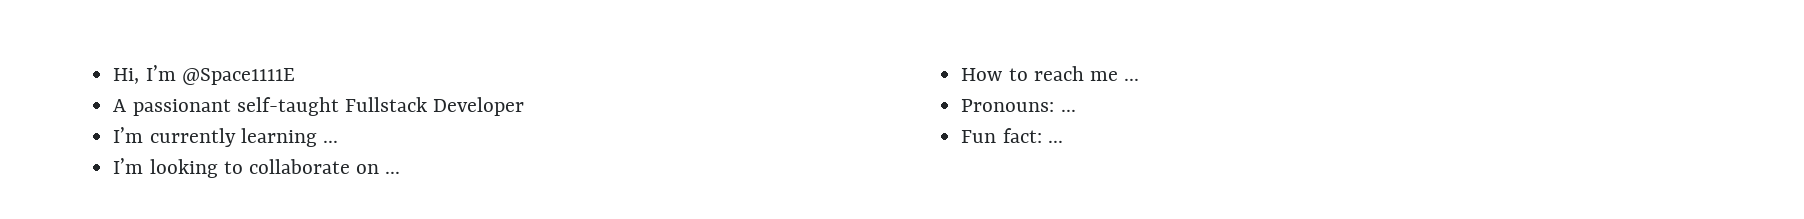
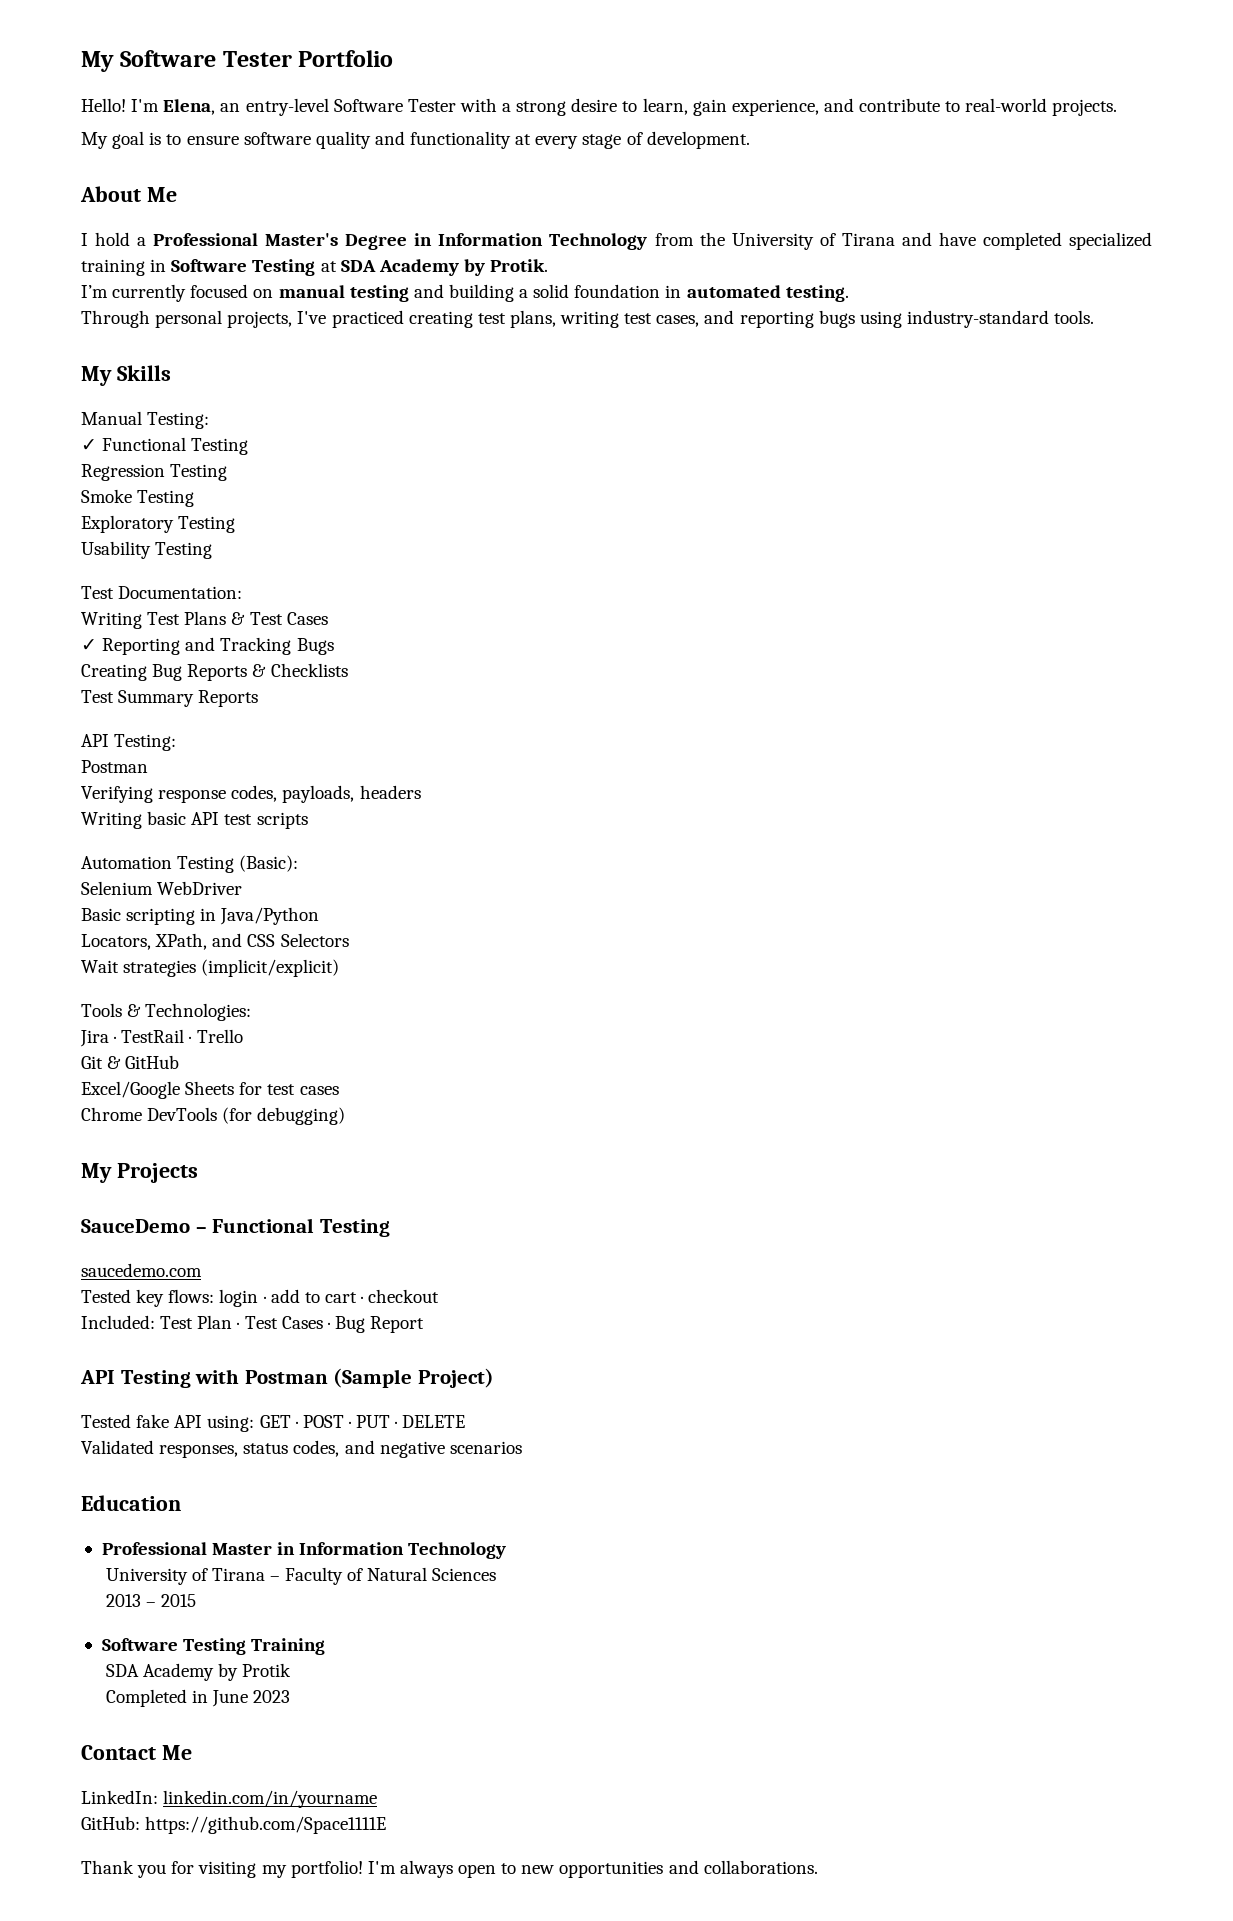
[113,65,295,85] [113,97,525,116] [113,127,338,147] [113,158,401,178] [961,66,1140,81] [961,99,1076,112] [961,128,1063,143] Hi, I’m @Space1111E // A passionant self-taught Fullstack Developer // I’m currently learning ... // I’m looking to collaborate on ... // How to reach me ... // Pronouns: ... // Fun fact: ... -> [81,50,394,72] [81,98,1118,116] [81,131,750,149] [80,186,177,202] [81,232,1152,250] [81,259,549,276] [81,284,849,302] [81,310,1095,328] [81,365,171,386] [81,411,210,429] [81,437,249,455] [81,464,228,481] [81,489,195,507] [81,515,236,533] [81,541,213,559] [81,586,243,599] [81,611,328,629] [81,637,334,655] [81,663,348,681] [81,690,259,707] [81,734,177,751] [81,760,148,773] [81,785,421,803] [81,811,308,829] [81,855,299,873] [81,881,243,895] [81,907,320,925] [81,933,349,950] [81,959,340,977] [81,1003,252,1021] [80,1029,243,1047] [81,1055,180,1069] [81,1081,339,1099] [81,1107,346,1125] [81,1163,198,1183] [81,1218,390,1237] [81,1263,202,1277] [81,1289,440,1307] [81,1315,425,1333] [80,1368,494,1388] [81,1414,466,1432] [81,1440,522,1458] [81,1495,181,1511] [101,1542,507,1559] [105,1567,497,1585] [105,1594,196,1607] [101,1638,326,1655] [105,1663,291,1681] [105,1689,290,1707] [81,1745,192,1760] [81,1790,378,1808] [81,1816,387,1834] [81,1860,818,1878] My Software Tester Portfolio // Hello! I'm Elena, an entry-level Software Tester with a strong desire to learn, gain experience, and contribute to real-world projects. // My goal is to ensure software quality and functionality at every stage of development. // About Me // I hold a Professional Master's Degree in Information Technology from the University of Tirana and have completed specialized training in Software Testing at SDA Academy by Protik. // I’m currently focused on manual testing and building a solid foundation in automated testing. // Through personal projects, I've practiced creating test plans, writing test cases, and reporting bugs using industry-standard tools. // My Skills // Manual Testing: // ✓ Functional Testing // Regression Testing // Smoke Testing // Exploratory Testing // Usability Testing // Test Documentation: // Writing Test Plans & Test Cases // ✓ Reporting and Tracking Bugs // Creating Bug Reports & Checklists // Test Summary Reports // API Testing: // Postman // Verifying response codes, payloads, headers // Writing basic API test scripts // Automation Testing (Basic): // Selenium WebDriver // Basic scripting in Java/Python // Locators, XPath, and CSS Selectors // Wait strategies (implicit/explicit) // Tools & Technologies: // Jira · TestRail · Trello // Git & GitHub // Excel/Google Sheets for test cases // Chrome DevTools (for debugging) // My Projects // SauceDemo – Functional Testing // saucedemo.com // Tested key flows: login · add to cart · checkout // Included: Test Plan · Test Cases · Bug Report // API Testing with Postman (Sample Project) // Tested fake API using: GET · POST · PUT · DELETE // Validated responses, status codes, and negative scenarios // Education // Professional Master in Information Technology // University of Tirana – Faculty of Natural Sciences // 2013 – 2015 // Software Testing Training // SDA Academy by Protik // Completed in June 2023 // Contact Me // LinkedIn: linkedin.com/in/yourname // GitHub: https://github.com/Space1111E // Thank you for visiting my portfolio! I'm always open to new opportunities and collaborations.

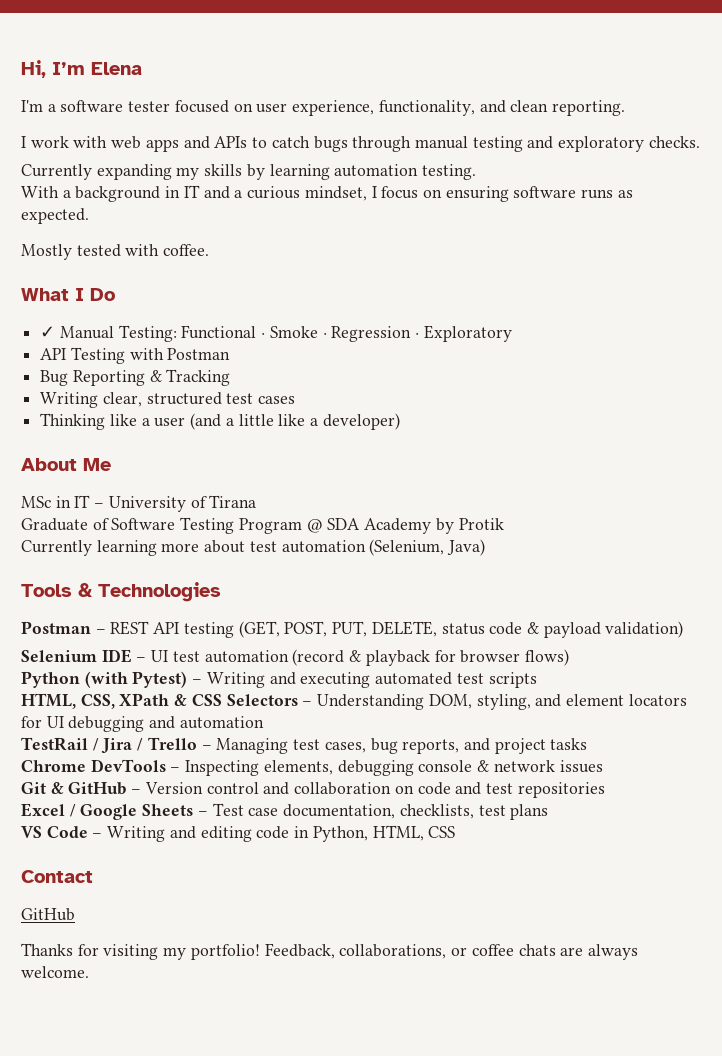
[81,50,394,72] [81,98,1118,116] [81,131,750,149] [80,186,177,202] [81,232,1152,250] [81,259,549,276] [81,284,849,302] [81,310,1095,328] [81,365,171,386] [81,411,210,429] [81,437,249,455] [81,464,228,481] [81,489,195,507] [81,515,236,533] [81,541,213,559] [81,586,243,599] [81,611,328,629] [81,637,334,655] [81,663,348,681] [81,690,259,707] [81,734,177,751] [81,760,148,773] [81,785,421,803] [81,811,308,829] [81,855,299,873] [81,881,243,895] [81,907,320,925] [81,933,349,950] [81,959,340,977] [81,1003,252,1021] [80,1029,243,1047] [81,1055,180,1069] [81,1081,339,1099] [81,1107,346,1125] [81,1163,198,1183] [81,1218,390,1237] [81,1263,202,1277] [81,1289,440,1307] [81,1315,425,1333] [80,1368,494,1388] [81,1414,466,1432] [81,1440,522,1458] [81,1495,181,1511] [101,1542,507,1559] [105,1567,497,1585] [105,1594,196,1607] [101,1638,326,1655] [105,1663,291,1681] [105,1689,290,1707] [81,1745,192,1760] [81,1790,378,1808] [81,1816,387,1834] [81,1860,818,1878] My Software Tester Portfolio // Hello! I'm Elena, an entry-level Software Tester with a strong desire to learn, gain experience, and contribute to real-world projects. // My goal is to ensure software quality and functionality at every stage of development. // About Me // I hold a Professional Master's Degree in Information Technology from the University of Tirana and have completed specialized training in Software Testing at SDA Academy by Protik. // I’m currently focused on manual testing and building a solid foundation in automated testing. // Through personal projects, I've practiced creating test plans, writing test cases, and reporting bugs using industry-standard tools. // My Skills // Manual Testing: // ✓ Functional Testing // Regression Testing // Smoke Testing // Exploratory Testing // Usability Testing // Test Documentation: // Writing Test Plans & Test Cases // ✓ Reporting and Tracking Bugs // Creating Bug Reports & Checklists // Test Summary Reports // API Testing: // Postman // Verifying response codes, payloads, headers // Writing basic API test scripts // Automation Testing (Basic): // Selenium WebDriver // Basic scripting in Java/Python // Locators, XPath, and CSS Selectors // Wait strategies (implicit/explicit) // Tools & Technologies: // Jira · TestRail · Trello // Git & GitHub // Excel/Google Sheets for test cases // Chrome DevTools (for debugging) // My Projects // SauceDemo – Functional Testing // saucedemo.com // Tested key flows: login · add to cart · checkout // Included: Test Plan · Test Cases · Bug Report // API Testing with Postman (Sample Project) // Tested fake API using: GET · POST · PUT · DELETE // Validated responses, status codes, and negative scenarios // Education // Professional Master in Information Technology // University of Tirana – Faculty of Natural Sciences // 2013 – 2015 // Software Testing Training // SDA Academy by Protik // Completed in June 2023 // Contact Me // LinkedIn: linkedin.com/in/yourname // GitHub: https://github.com/Space1111E // Thank you for visiting my portfolio! I'm always open to new opportunities and collaborations. -> [21,60,142,78] [21,100,625,116] [21,136,700,152] [21,164,477,180] [21,185,633,202] [21,208,89,224] [21,244,210,260] [21,288,115,301] [40,325,512,342] [40,347,231,364] [40,369,231,386] [40,392,296,408] [40,413,400,430] [21,458,111,471] [21,495,257,512] [21,517,504,534] [21,539,486,556] [21,582,221,602] [21,621,684,638] [21,649,569,666] [21,671,537,688] [21,693,687,710] [21,716,264,732] [21,737,588,754] [21,759,603,776] [21,782,605,798] [21,803,549,820] [21,825,456,842] [21,870,93,883] [21,908,75,921] [21,943,638,960] [21,966,89,978] Hi, I’m Elena // I'm a software tester focused on user experience, functionality, and clean reporting. // I work with web apps and APIs to catch bugs through manual testing and exploratory checks. // Currently expanding my skills by learning automation testing. // With a background in IT and a curious mindset, I focus on ensuring software runs as expected. // Mostly tested with coffee. // What I Do // ✓ Manual Testing: Functional · Smoke · Regression · Exploratory // API Testing with Postman // Bug Reporting & Tracking // Writing clear, structured test cases // Thinking like a user (and a little like a developer) // About Me // MSc in IT – University of Tirana // Graduate of Software Testing Program @ SDA Academy by Protik // Currently learning more about test automation (Selenium, Java) // Tools & Technologies // Postman – REST API testing (GET, POST, PUT, DELETE, status code & payload validation) // Selenium IDE – UI test automation (record & playback for browser flows) // Python (with Pytest) – Writing and executing automated test scripts // HTML, CSS, XPath & CSS Selectors – Understanding DOM, styling, and element locators for UI debugging and automation // TestRail / Jira / Trello – Managing test cases, bug reports, and project tasks // Chrome DevTools – Inspecting elements, debugging console & network issues // Git & GitHub – Version control and collaboration on code and test repositories // Excel / Google Sheets – Test case documentation, checklists, test plans // VS Code – Writing and editing code in Python, HTML, CSS // Contact // GitHub // Thanks for visiting my portfolio! Feedback, collaborations, or coffee chats are always welcome.

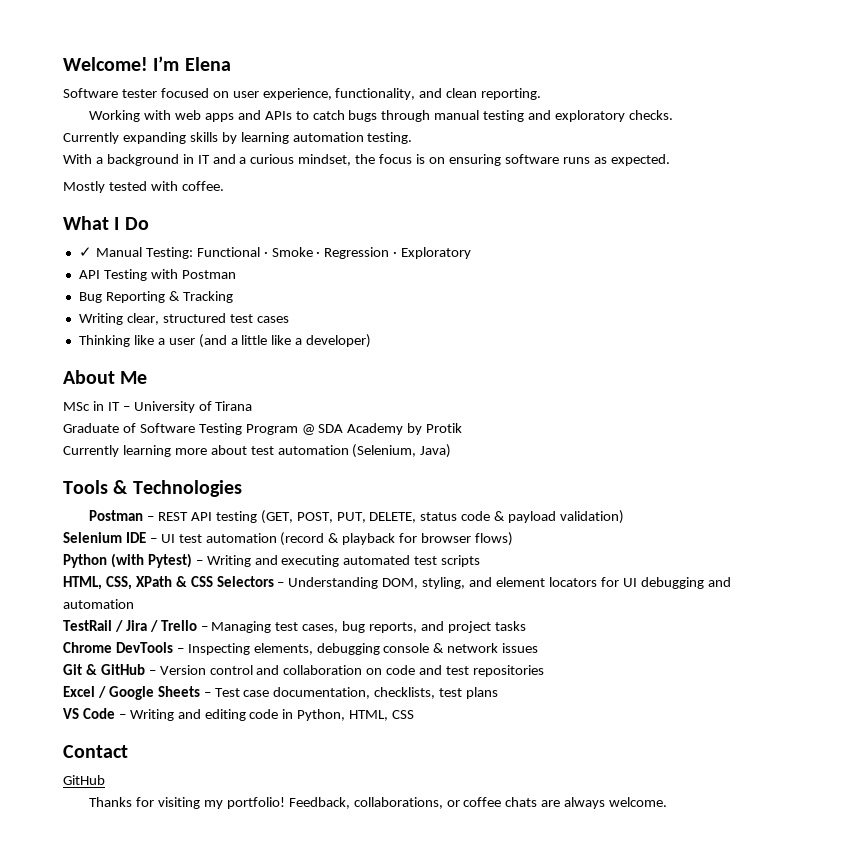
[21,60,46,78] Hi, -> [63,57,148,71] Welcome!
[21,100,124,112] I'm a software -> [63,88,118,98] Software
[21,136,69,148] I work -> [89,110,141,122] Working
[176,167,200,180] my -> (186, 138) none
[371,186,419,199] I focus -> [355,154,426,164] the focus is

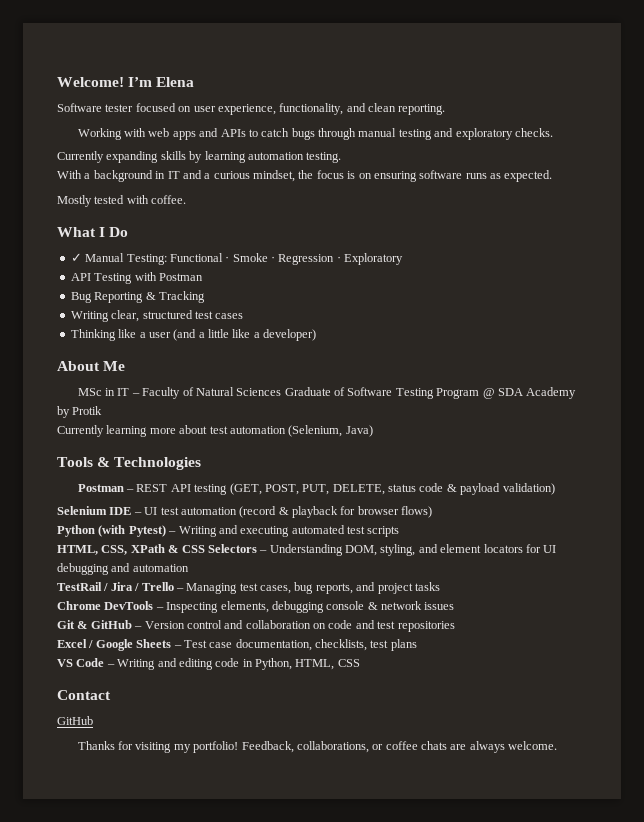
[133,401,253,413] University of Tirana // -> [142,387,282,399] Faculty of Natural Sciences

